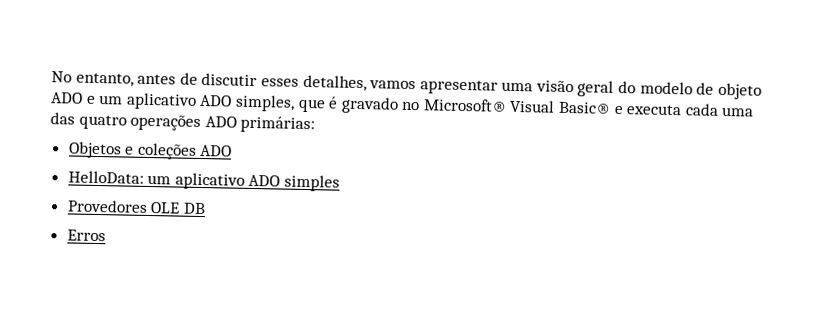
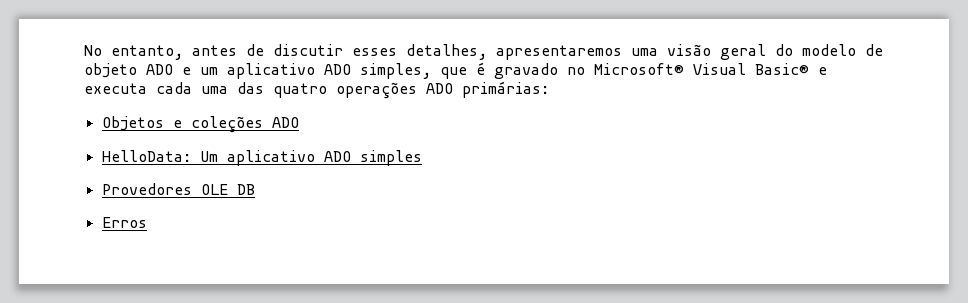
[369,79,498,95] vamos apresentar -> [496,45,622,60] apresentaremos
[147,174,172,185] um -> [199,151,218,162] Um

